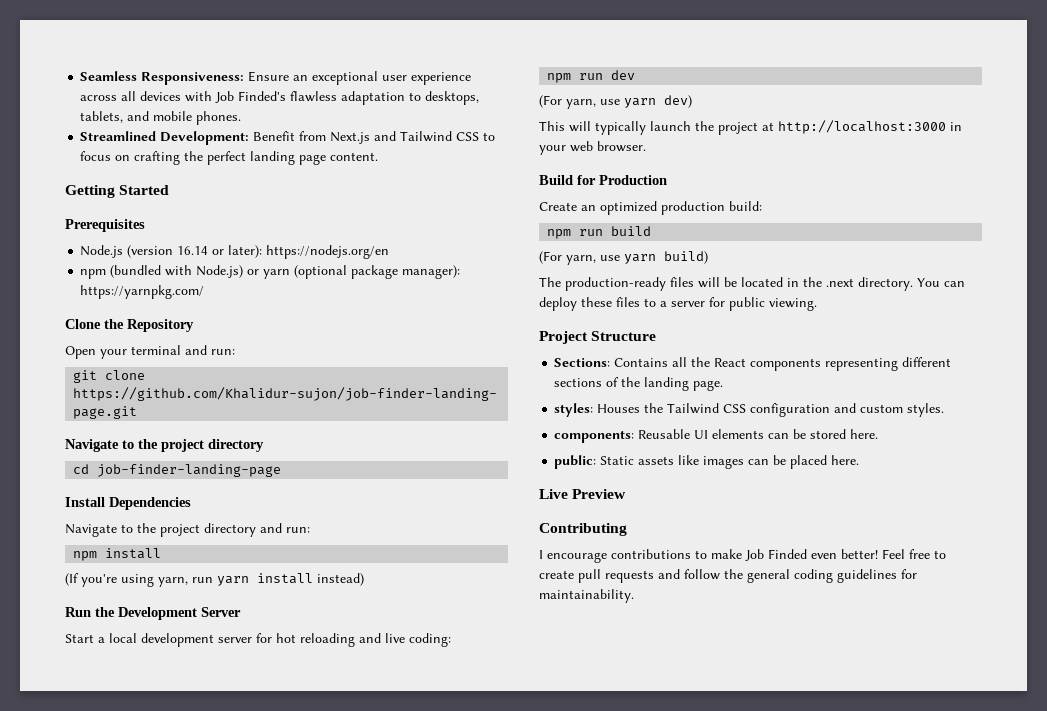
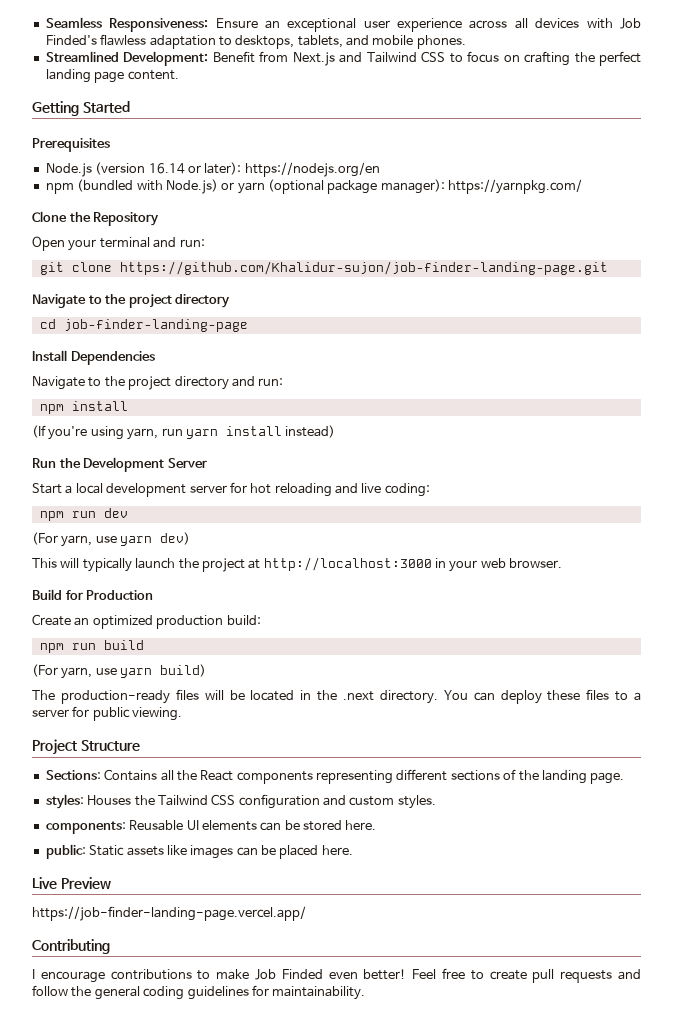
(627, 494) none -> [32,906,306,921] // https://job-finder-landing-page.vercel.app/

